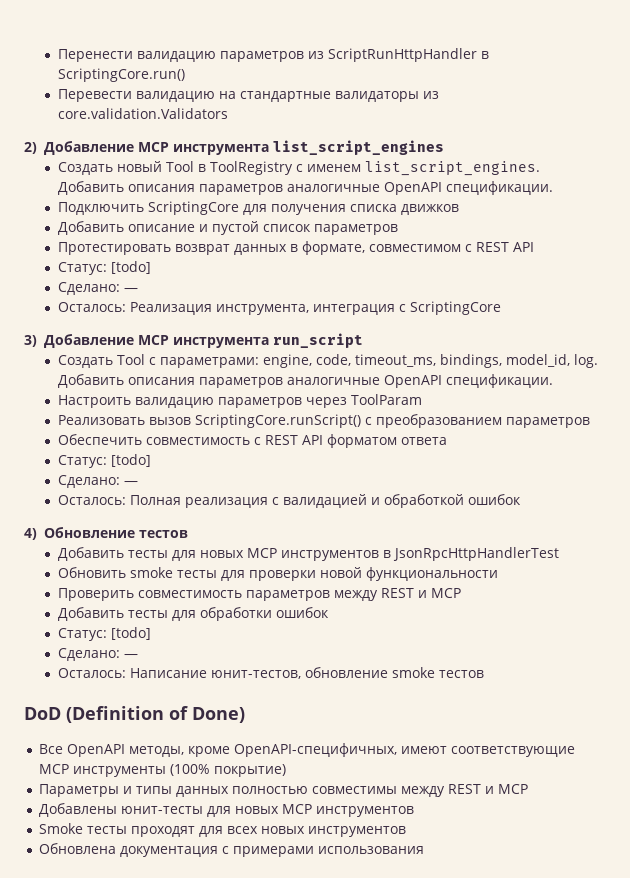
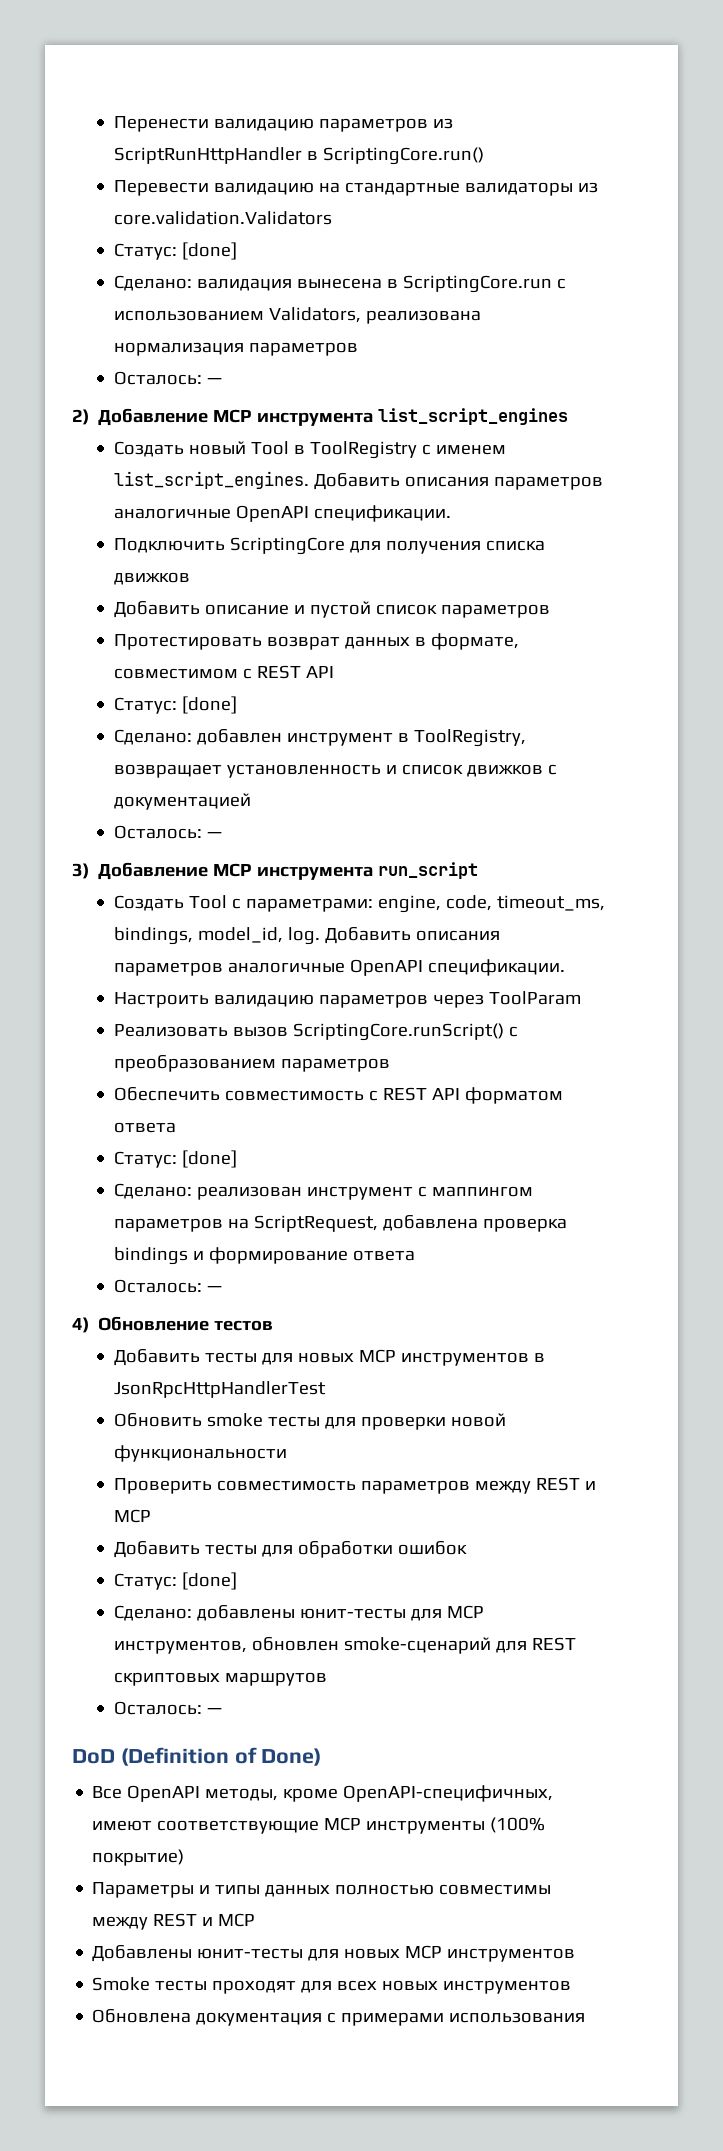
(229, 113) none -> [113,242,237,260] [113,275,566,293] [113,307,481,324] [113,342,358,356] [113,371,222,385] // Статус: [done] // Сделано: валидация вынесена в ScriptingCore.run с использованием Validators, реализована нормализация параметров // Осталось: —
[111,261,152,274] [58,282,139,295] [58,301,502,315] [todo] // Сделано: — // Осталось: Реализация инструмента, интеграция с ScriptingCore -> [181,696,237,714] [113,729,526,747] [113,764,557,778] [113,793,251,810] [113,825,222,839] [done] // Сделано: добавлен инструмент в ToolRegistry, возвращает установленность и список движков с документацией // Осталось: —
[111,454,152,467] [58,475,139,488] [58,494,522,508] [todo] // Сделано: — // Осталось: Полная реализация с валидацией и обработкой ошибок -> [181,1150,237,1168] [113,1183,533,1200] [113,1215,567,1232] [113,1247,415,1265] [113,1279,222,1293] [done] // Сделано: реализован инструмент с маппингом параметров на ScriptRequest, добавлена проверка bindings и формирование ответа // Осталось: —
[111,627,152,640] [58,648,139,661] [58,667,485,679] [todo] // Сделано: — // Осталось: Написание юнит-тестов, обновление smoke тестов -> [181,1572,237,1590] [113,1605,484,1621] [113,1637,576,1654] [113,1672,327,1686] [113,1701,222,1715] [done] // Сделано: добавлены юнит-тесты для MCP инструментов, обновлен smoke-сценарий для REST скриптовых маршрутов // Осталось: —

